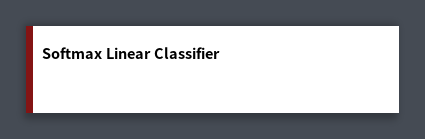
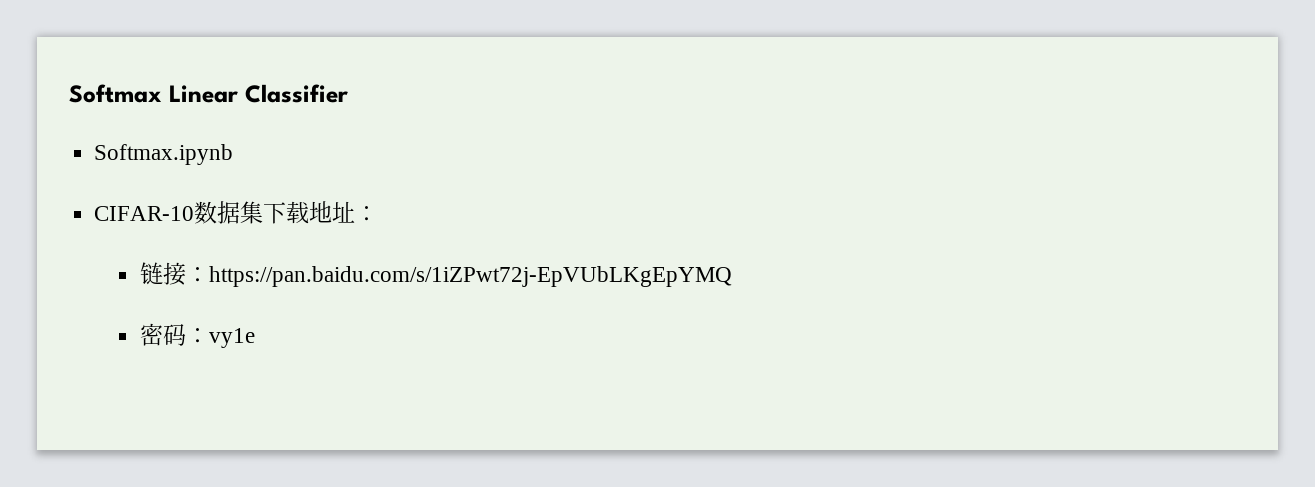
(220, 53) none -> [94,144,234,165] [94,201,379,224] [139,262,732,287] [139,323,255,348] // Softmax.ipynb // CIFAR-10数据集下载地址： // 链接：https://pan.baidu.com/s/1iZPwt72j-EpVUbLKgEpYMQ // 密码：vy1e

